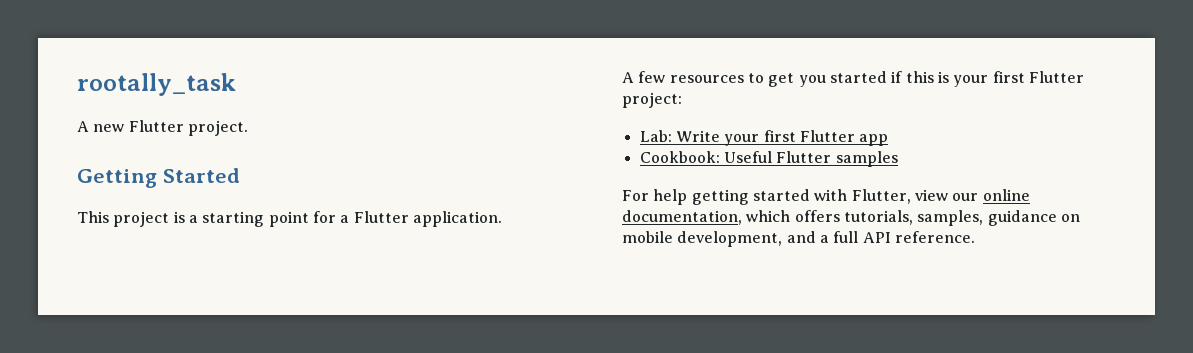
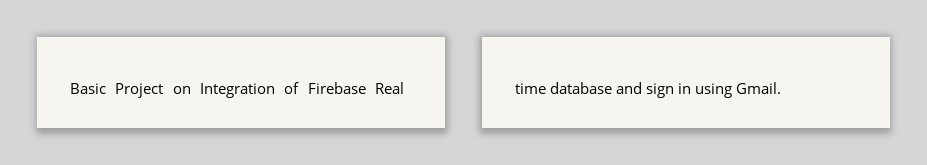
[77,73,236,96] [77,120,248,136] [77,168,240,188] [77,211,502,227] [622,71,1084,87] [622,92,682,108] [639,130,889,146] [639,151,898,167] [622,189,1030,205] [622,210,1080,226] [622,231,975,247] rootally_task // A new Flutter project. // Getting Started // This project is a starting point for a Flutter application. // A few resources to get you started if this is your first Flutter project: // Lab: Write your first Flutter app // Cookbook: Useful Flutter samples // For help getting started with Flutter, view our online documentation, which offers tutorials, samples, guidance on mobile development, and a full API reference. -> [70,82,782,98] Basic Project on Integration of Firebase Real time database and sign in using Gmail.

